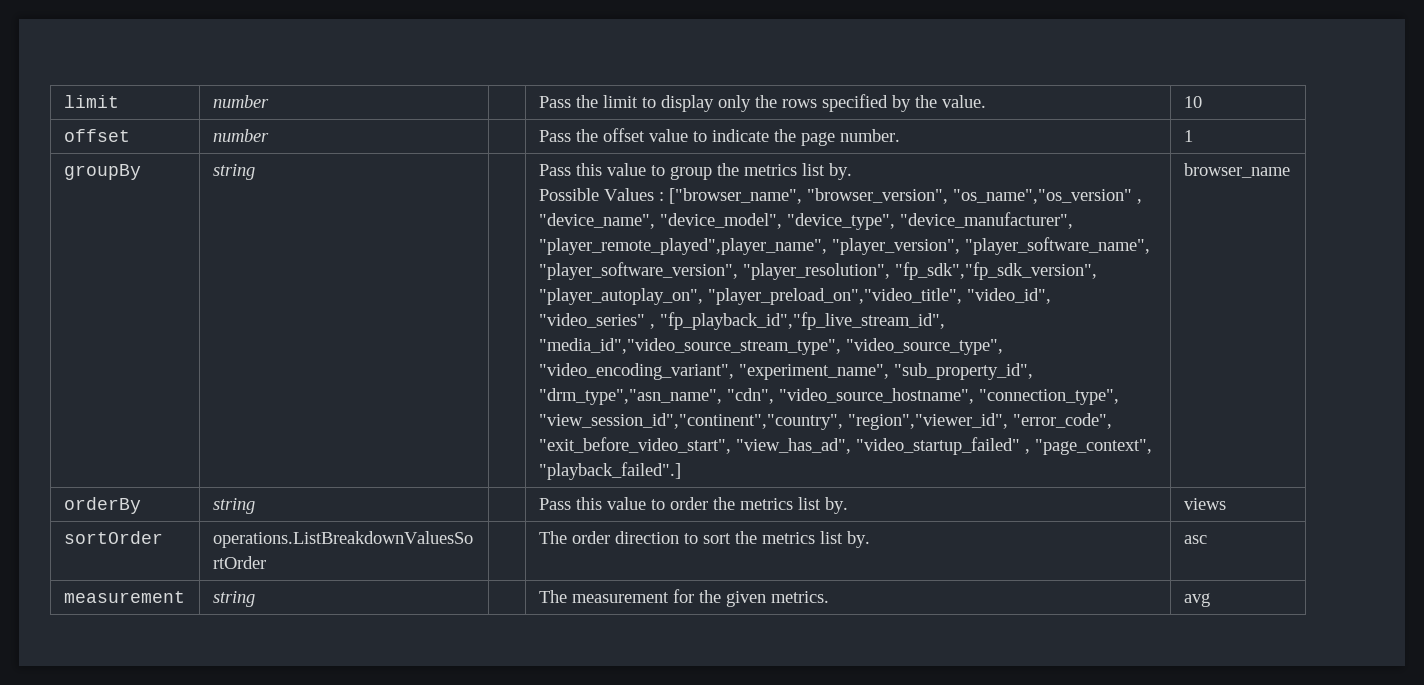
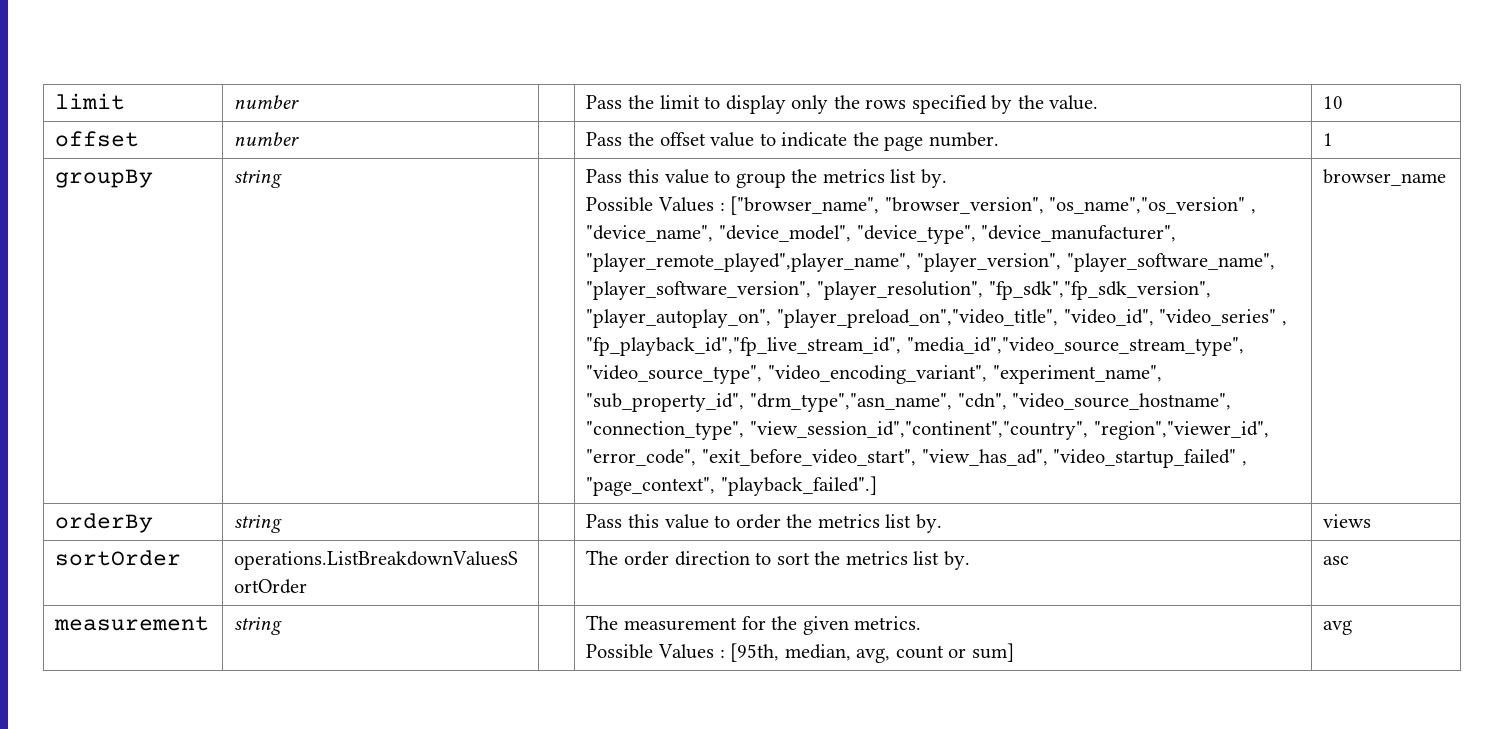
(829, 597) none -> [586,643,1014,663] // Possible Values : [95th, median, avg, count or sum]

